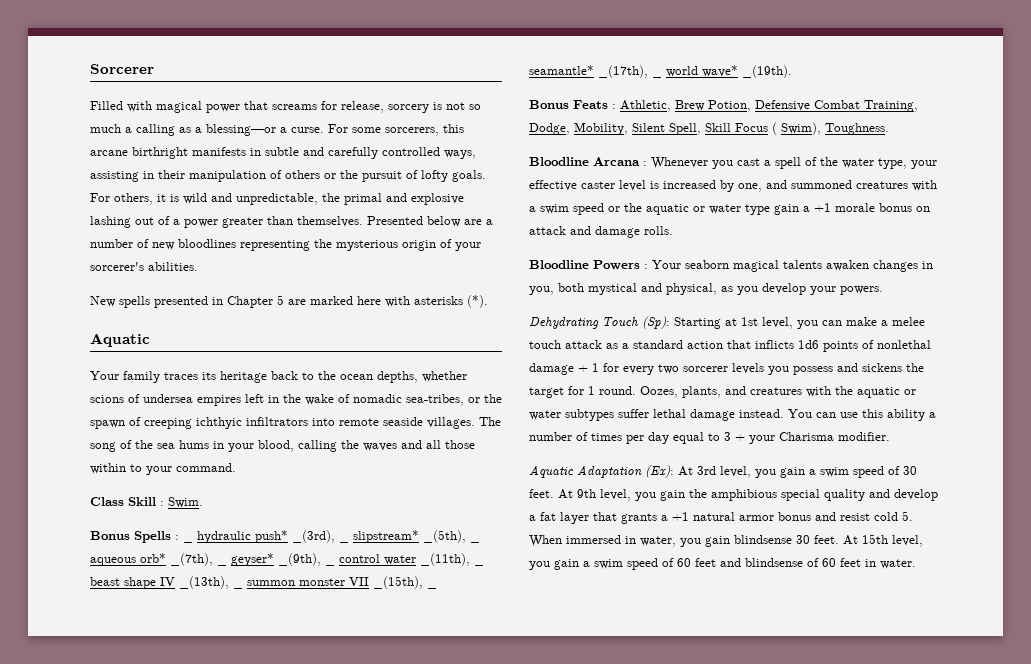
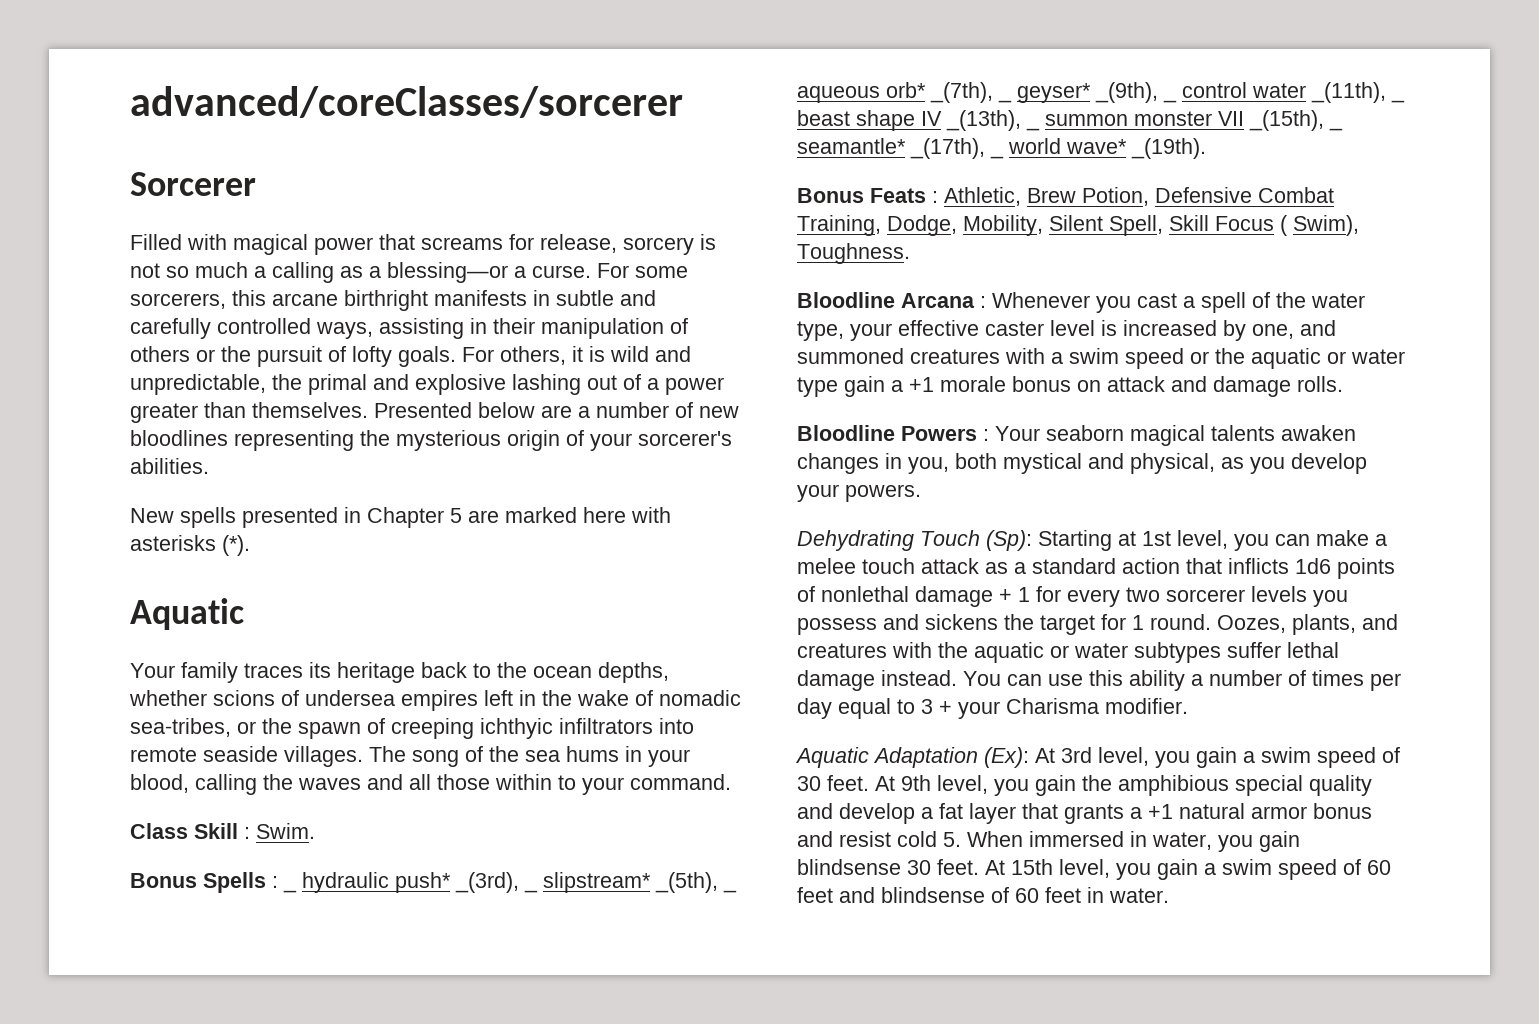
(90, 69) none -> [130,86,683,118] advanced/coreClasses/sorcerer //

